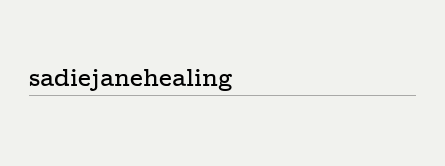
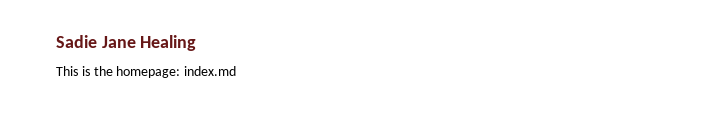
[29,69,232,91] sadiejanehealing -> [56,35,197,51] [56,66,237,78] Sadie Jane Healing // This is the homepage: index.md

